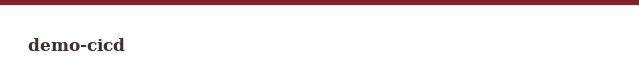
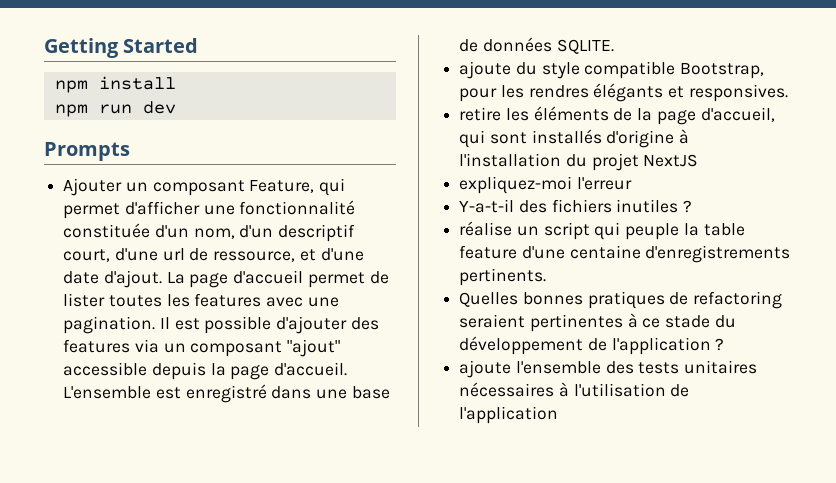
[28,38,125,51] demo-cicd -> [44,38,199,58] [54,76,176,93] [54,101,176,117] [44,142,130,161] [63,178,346,196] [63,200,356,219] [63,223,356,242] [63,248,364,262] [63,270,389,288] [63,293,339,307] [63,316,379,334] [63,339,341,357] [63,362,348,380] [63,384,390,403] [459,37,614,54] [459,61,765,79] [459,83,788,102] [459,106,775,125] [459,129,690,148] [459,153,699,171] [459,176,632,194] [459,199,693,213] [459,221,745,240] [459,245,791,263] [459,268,547,286] [459,291,783,309] [459,313,736,332] [459,336,725,355] [459,360,758,378] [459,382,690,397] [459,406,559,424] Getting Started // npm install // npm run dev // Prompts // Ajouter un composant Feature, qui permet d'afficher une fonctionnalité constituée d'un nom, d'un descriptif court, d'une url de ressource, et d'une date d'ajout. La page d'accueil permet de lister toutes les features avec une pagination. Il est possible d'ajouter des features via un composant "ajout" accessible depuis la page d'accueil. L'ensemble est enregistré dans une base de données SQLITE. // ajoute du style compatible Bootstrap, pour les rendres élégants et responsives. // retire les éléments de la page d'accueil, qui sont installés d'origine à l'installation du projet NextJS // expliquez-moi l'erreur // Y-a-t-il des fichiers inutiles ? // réalise un script qui peuple la table feature d'une centaine d'enregistrements pertinents. // Quelles bonnes pratiques de refactoring seraient pertinentes à ce stade du développement de l'application ? // ajoute l'ensemble des tests unitaires nécessaires à l'utilisation de l'application

